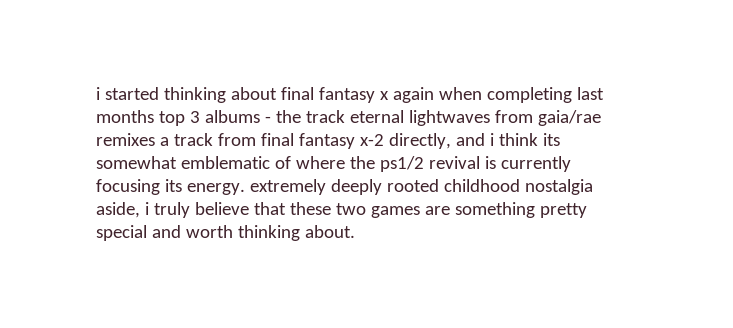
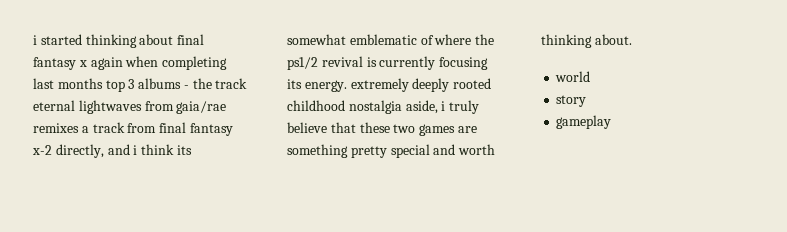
(355, 231) none -> [555,71,591,82] [556,95,587,107] [556,115,612,129] // world // story // gameplay

